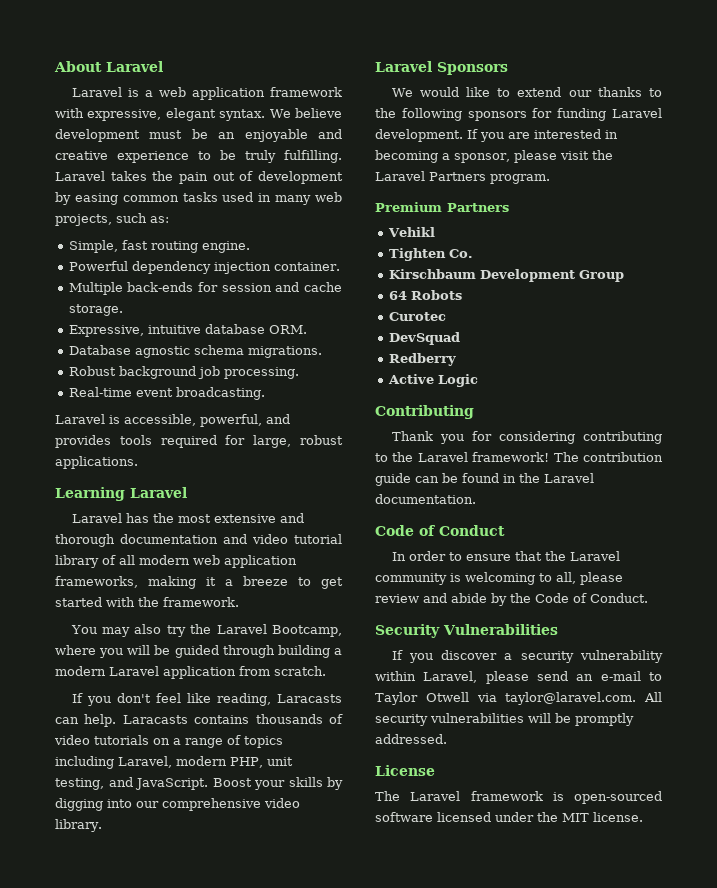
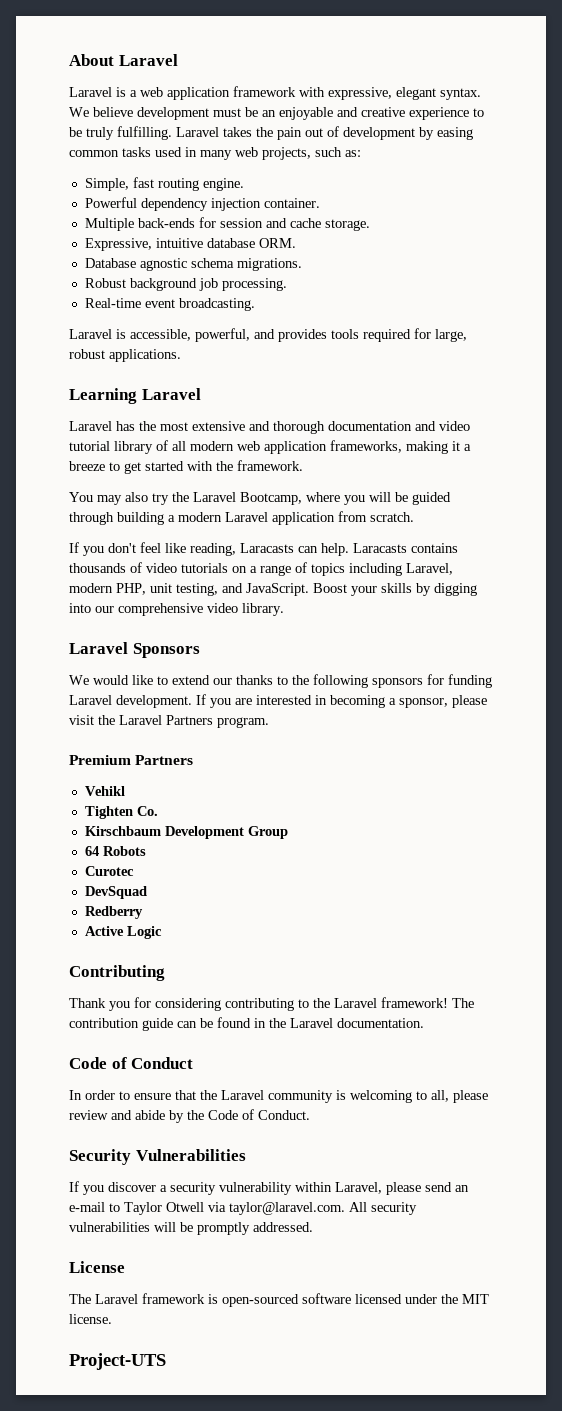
(643, 817) none -> [69,1353,166,1370] // Project-UTS

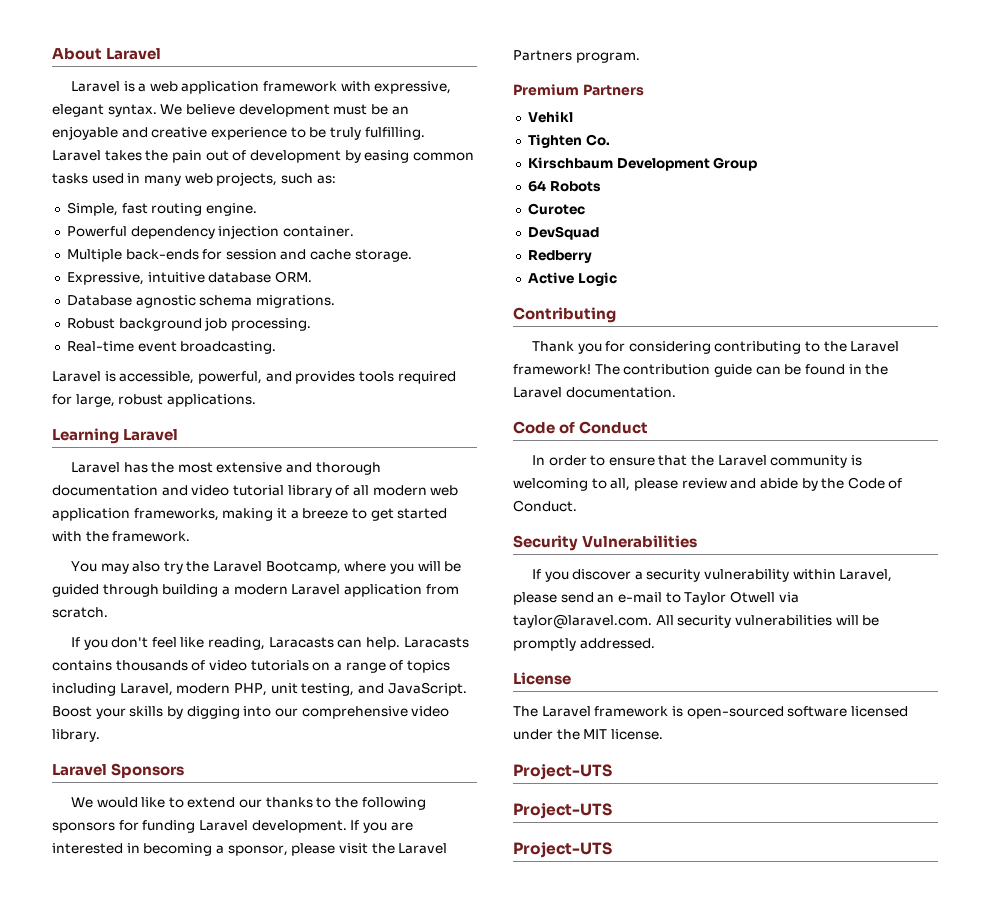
(166, 1361) none -> [513,803,612,819] [513,842,612,858] // Project-UTS // Project-UTS

